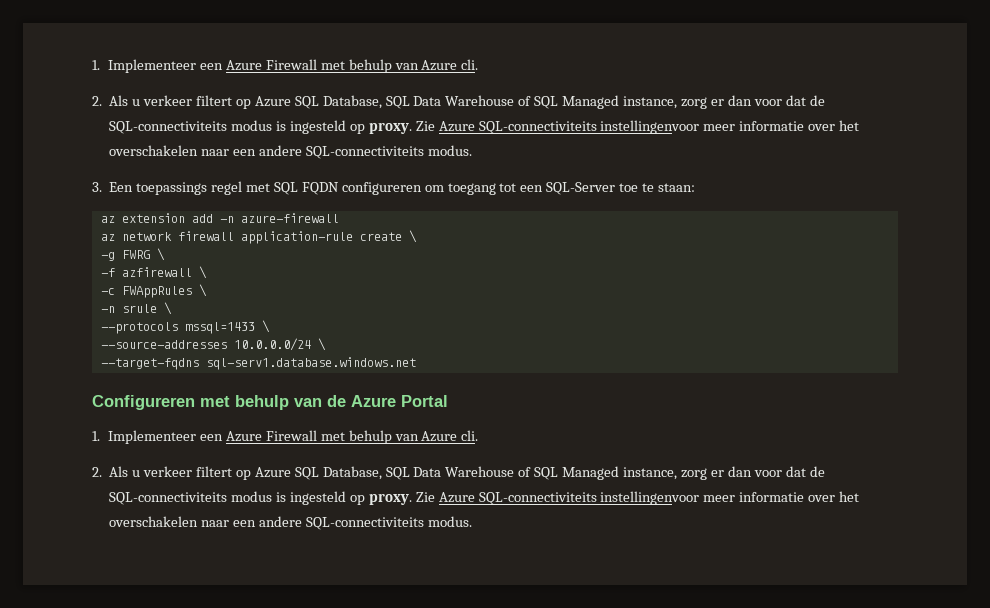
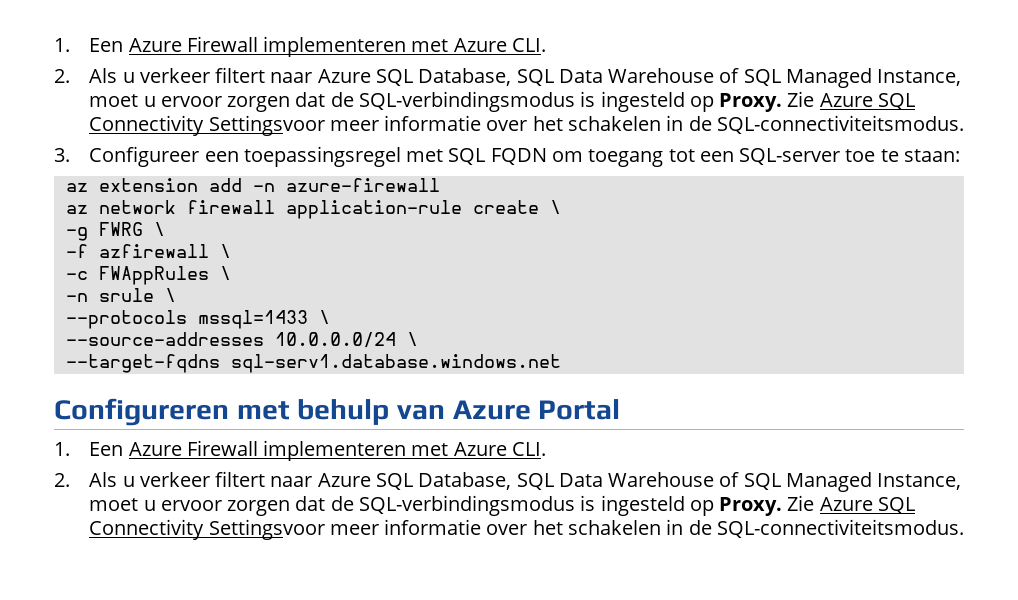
[92,59,479,73] [92,95,825,109] [109,120,860,134] [109,145,472,159] [92,181,243,195] 1. Implementeer een Azure Firewall met behulp van Azure cli. // 2. Als u verkeer filtert op Azure SQL Database, SQL Data Warehouse of SQL Managed instance, zorg er dan voor dat de SQL-connectiviteits modus is ingesteld op proxy. Zie Azure SQL-connectiviteits instellingenvoor meer informatie over het overschakelen naar een andere SQL-connectiviteits modus. // 3. Een toepassings regel -> [54,36,547,57] [54,67,962,88] [89,91,915,112] [89,115,964,136] [54,146,401,167] 1. Een Azure Firewall implementeren met Azure CLI. // 2. Als u verkeer filtert naar Azure SQL Database, SQL Data Warehouse of SQL Managed Instance, moet u ervoor zorgen dat de SQL-verbindingsmodus is ingesteld op Proxy. Zie Azure SQL Connectivity Settingsvoor meer informatie over het schakelen in de SQL-connectiviteitsmodus. // 3. Configureer een toepassingsregel
[341,182,422,195] configureren -> (547, 156) none
[546,182,616,195] SQL-Server -> [739,148,841,165] SQL-server
[327,395,346,407] de -> (446, 412) none
[108,430,479,444] [92,466,825,480] [109,491,860,505] [109,516,472,530] Implementeer een Azure Firewall met behulp van Azure cli. // 2. Als u verkeer filtert op Azure SQL Database, SQL Data Warehouse of SQL Managed instance, zorg er dan voor dat de SQL-connectiviteits modus is ingesteld op proxy. Zie Azure SQL-connectiviteits instellingenvoor meer informatie over het overschakelen naar een andere SQL-connectiviteits modus. -> [89,440,547,461] [54,471,962,492] [89,495,915,516] [89,519,964,540] Een Azure Firewall implementeren met Azure CLI. // 2. Als u verkeer filtert naar Azure SQL Database, SQL Data Warehouse of SQL Managed Instance, moet u ervoor zorgen dat de SQL-verbindingsmodus is ingesteld op Proxy. Zie Azure SQL Connectivity Settingsvoor meer informatie over het schakelen in de SQL-connectiviteitsmodus.

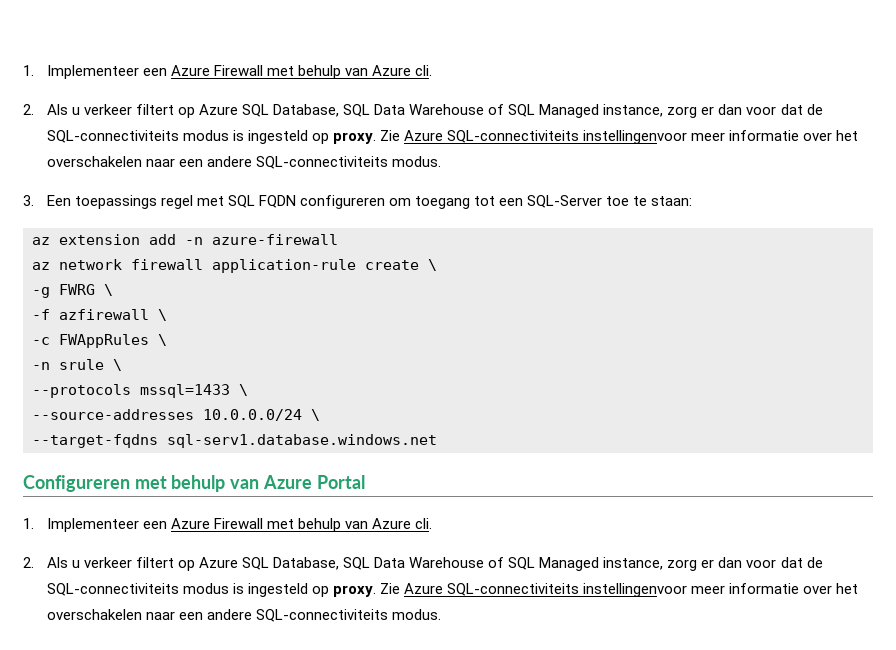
[54,36,547,57] [54,67,962,88] [89,91,915,112] [89,115,964,136] [54,146,401,167] 1. Een Azure Firewall implementeren met Azure CLI. // 2. Als u verkeer filtert naar Azure SQL Database, SQL Data Warehouse of SQL Managed Instance, moet u ervoor zorgen dat de SQL-verbindingsmodus is ingesteld op Proxy. Zie Azure SQL Connectivity Settingsvoor meer informatie over het schakelen in de SQL-connectiviteitsmodus. // 3. Configureer een toepassingsregel -> [23,65,432,79] [23,104,823,118] [46,130,859,144] [46,156,441,169] [23,195,193,209] 1. Implementeer een Azure Firewall met behulp van Azure cli. // 2. Als u verkeer filtert op Azure SQL Database, SQL Data Warehouse of SQL Managed instance, zorg er dan voor dat de SQL-connectiviteits modus is ingesteld op proxy. Zie Azure SQL-connectiviteits instellingenvoor meer informatie over het overschakelen naar een andere SQL-connectiviteits modus. // 3. Een toepassings regel
(547, 156) none -> [299,195,385,209] configureren
[739,148,841,165] SQL-server -> [527,195,603,208] SQL-Server
[89,440,547,461] [54,471,962,492] [89,495,915,516] [89,519,964,540] Een Azure Firewall implementeren met Azure CLI. // 2. Als u verkeer filtert naar Azure SQL Database, SQL Data Warehouse of SQL Managed Instance, moet u ervoor zorgen dat de SQL-verbindingsmodus is ingesteld op Proxy. Zie Azure SQL Connectivity Settingsvoor meer informatie over het schakelen in de SQL-connectiviteitsmodus. -> [46,518,432,532] [23,557,823,571] [46,583,859,597] [46,609,441,622] Implementeer een Azure Firewall met behulp van Azure cli. // 2. Als u verkeer filtert op Azure SQL Database, SQL Data Warehouse of SQL Managed instance, zorg er dan voor dat de SQL-connectiviteits modus is ingesteld op proxy. Zie Azure SQL-connectiviteits instellingenvoor meer informatie over het overschakelen naar een andere SQL-connectiviteits modus.

